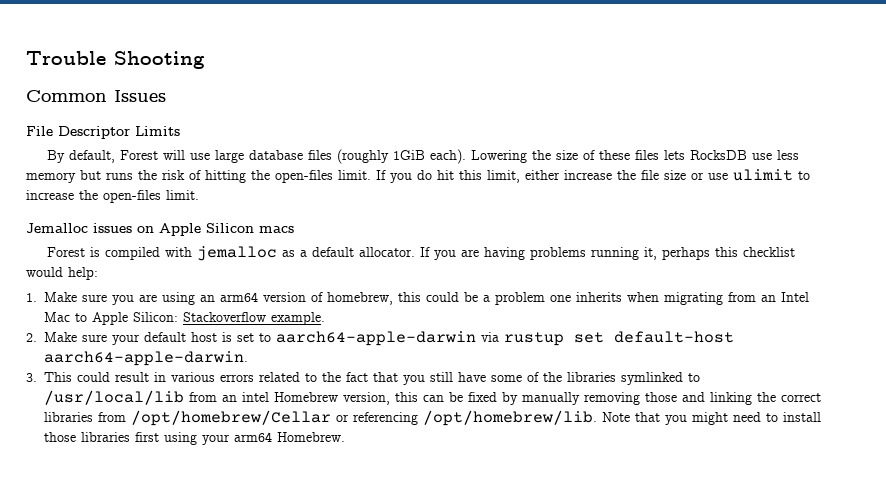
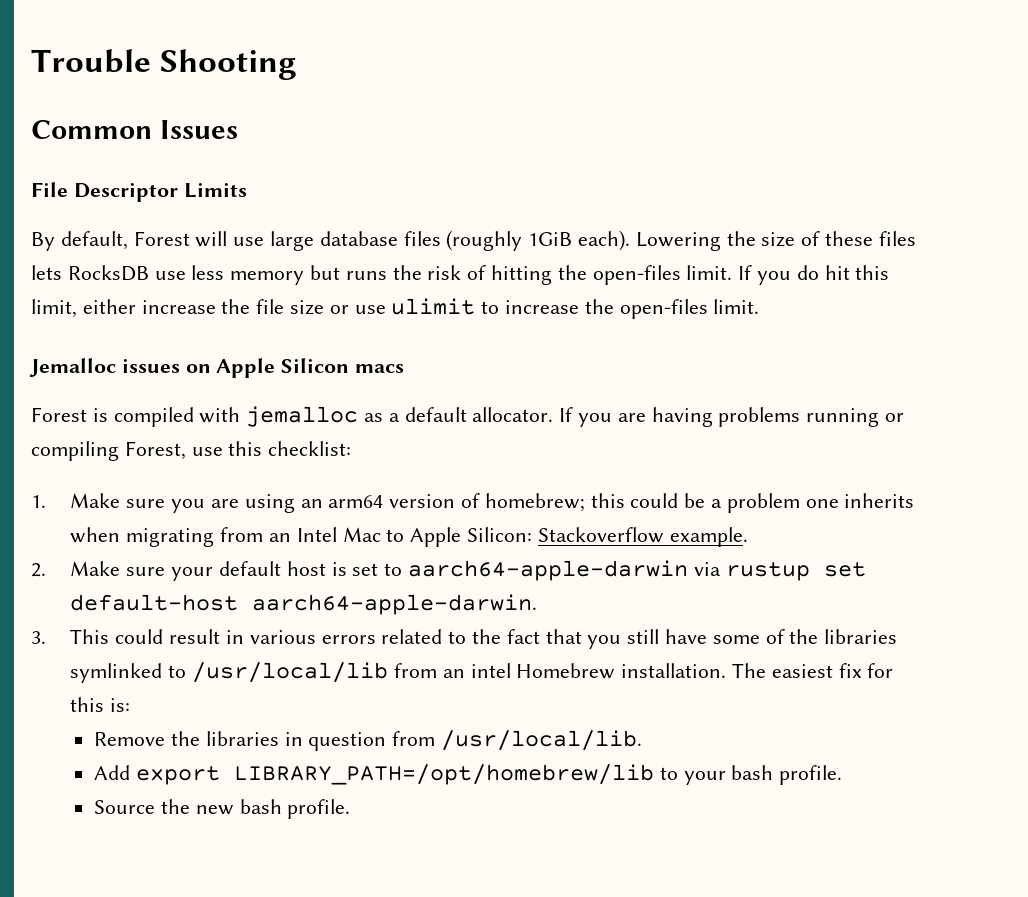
[643,247,795,260] [26,267,98,280] it, perhaps this checklist would help: -> [885,413,905,422] [31,441,352,461] or compiling Forest, use this checklist:
[327,292,393,305] homebrew, -> [484,493,585,512] homebrew;
[343,392,821,405] [44,410,821,426] [44,432,345,445] version, this can be fixed by manually removing those and linking the correct libraries from /opt/homebrew/Cellar or referencing /opt/homebrew/lib. Note that you might need to install those libraries first using your arm64 Homebrew. -> [621,663,894,678] [70,697,131,712] [94,730,642,751] [94,764,843,785] [94,799,351,819] installation. The easiest fix for this is: // Remove the libraries in question from /usr/local/lib. // Add export LIBRARY_PATH=/opt/homebrew/lib to your bash profile. // Source the new bash profile.

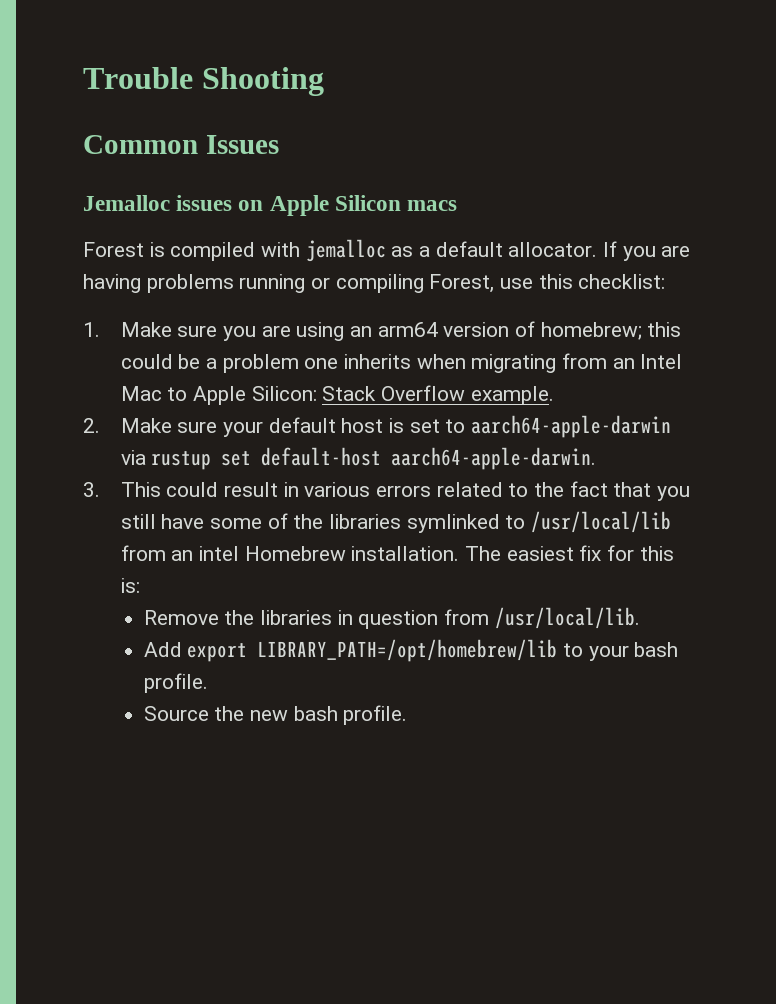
[31,182,247,202] [31,230,916,251] [31,265,890,285] [31,298,760,319] // File Descriptor Limits // By default, Forest will use large database files (roughly 1GiB each). Lowering the size of these files lets RocksDB use less memory but runs the risk of hitting the open-files limit. If you do hit this limit, either increase the file size or use ulimit to increase the open-files limit. -> (279, 144) none
[537,527,664,543] Stackoverflow -> [322,385,465,401] Stack Overflow

